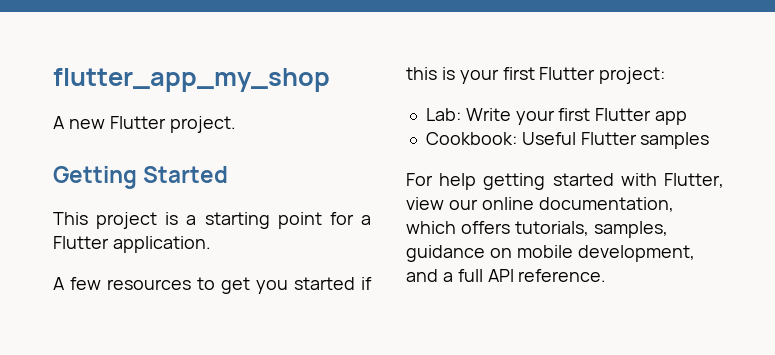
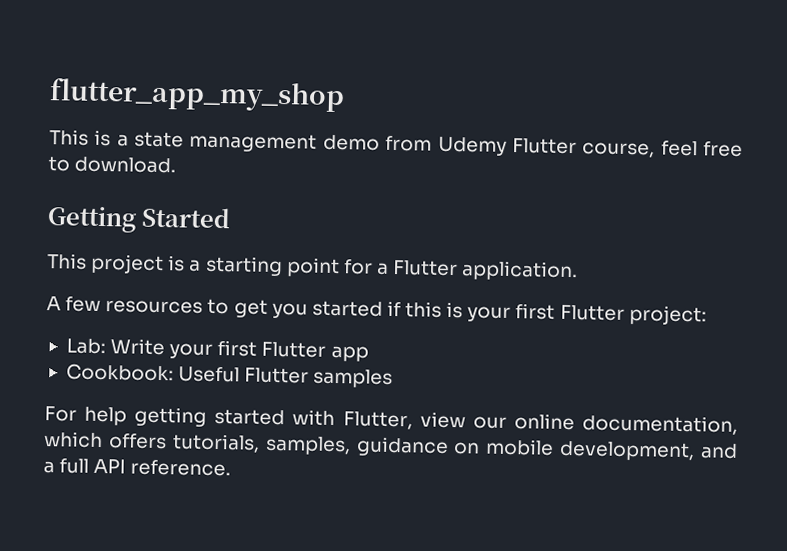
[53,116,236,133] A new Flutter project. -> [49,129,744,158] [48,156,177,174] This is a state management demo from Udemy Flutter course, feel free to download.

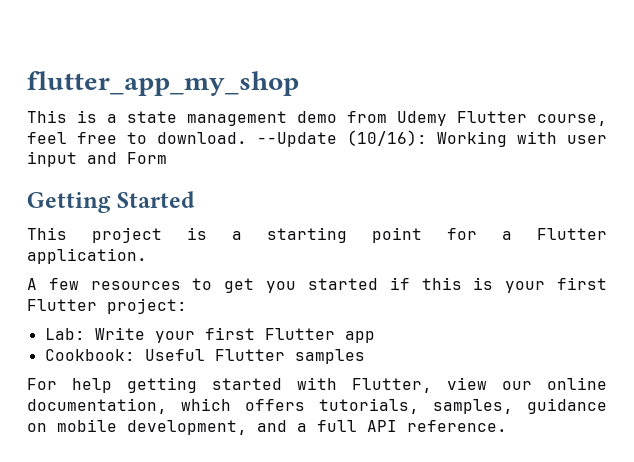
(177, 165) none -> [257,130,607,147] [27,151,167,167] --Update (10/16): Working with user input and Form

